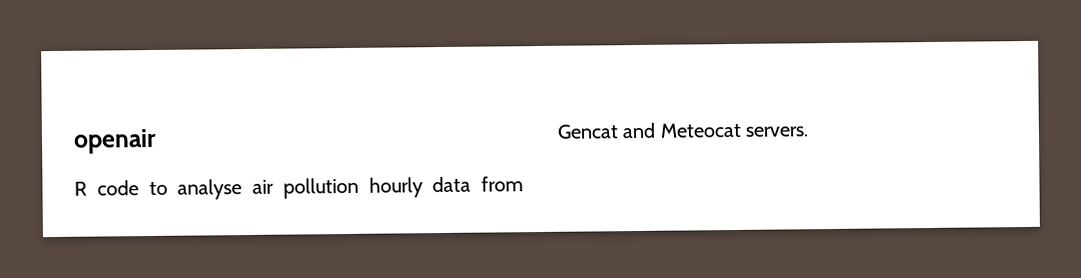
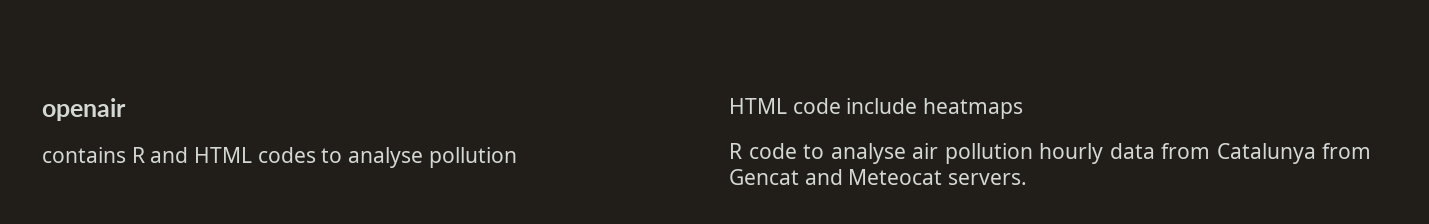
(157, 141) none -> [42,147,517,168] [729,98,1024,119] // contains R and HTML codes to analyse pollution // HTML code include heatmaps
(524, 184) none -> [1216,143,1371,164] Catalunya from

